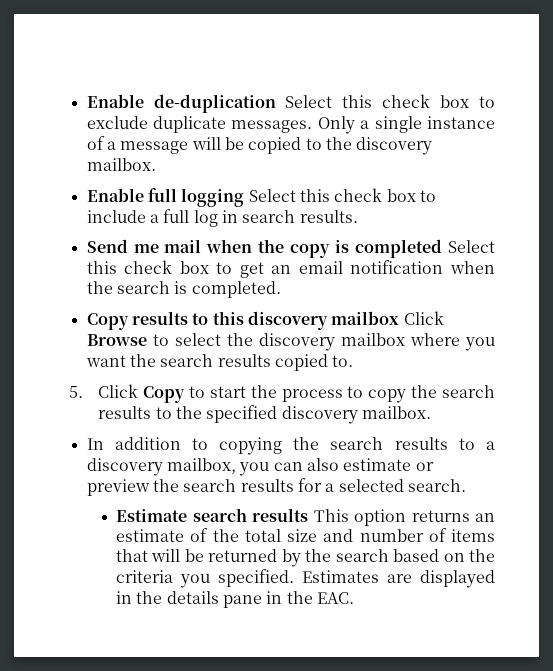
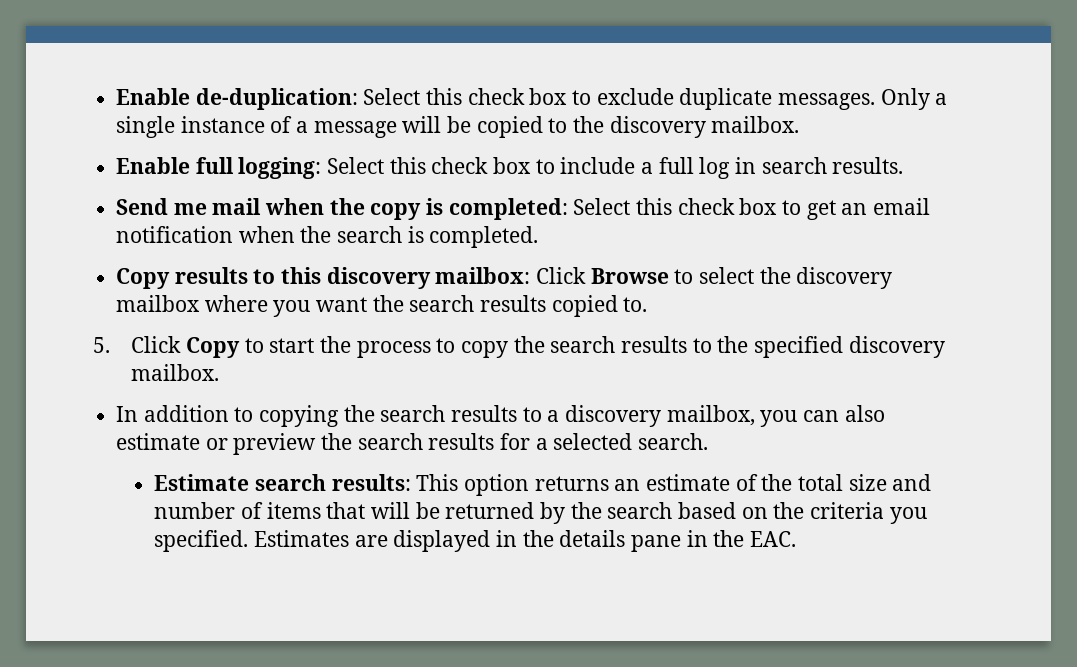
[86,94,276,113] Enable de-duplication -> [116,88,358,110] Enable de-duplication:
[181,188,245,207] logging -> [238,157,322,179] logging:
[355,239,443,258] completed -> [448,198,568,220] completed:
[331,311,400,325] mailbox -> [435,267,531,284] mailbox:
[251,508,308,522] results -> [331,474,411,491] results:

